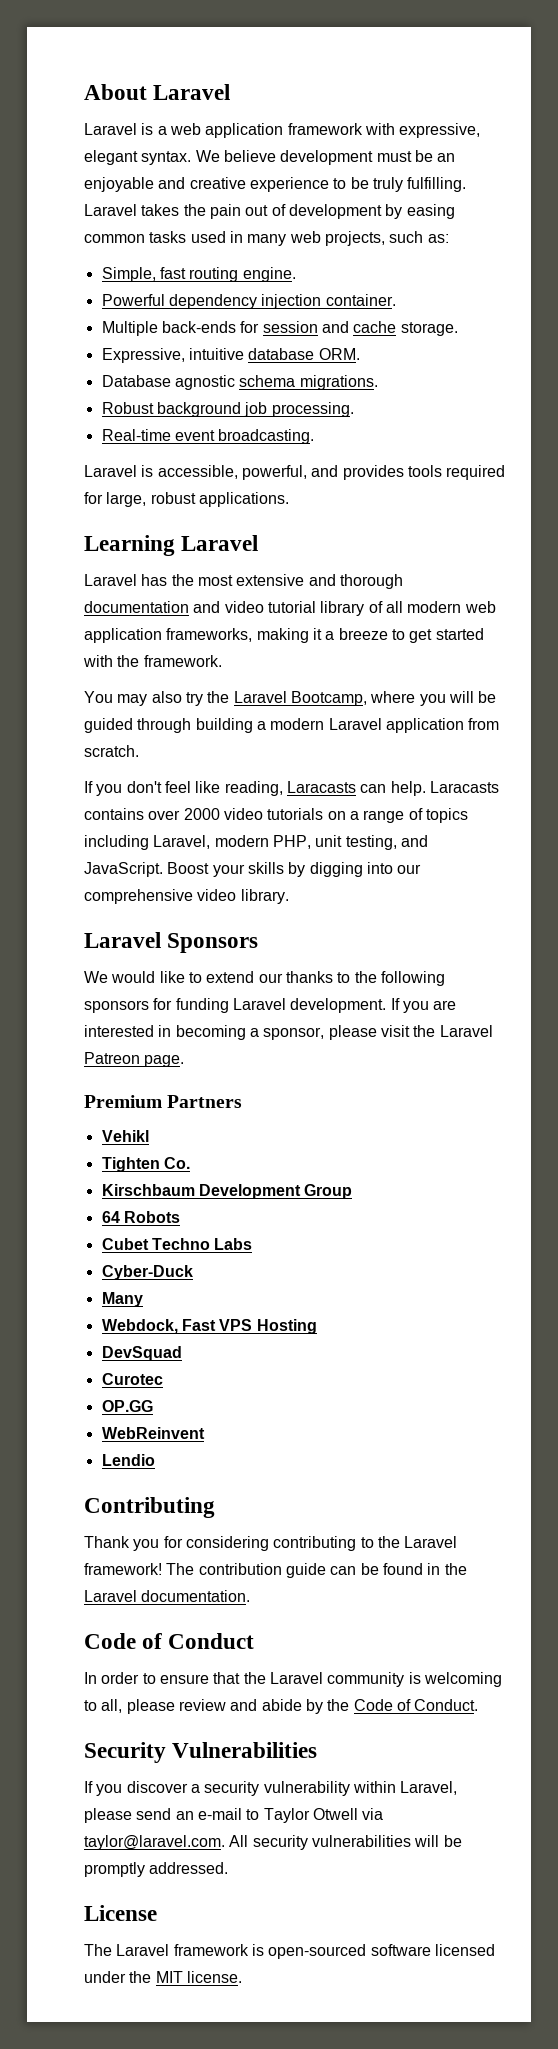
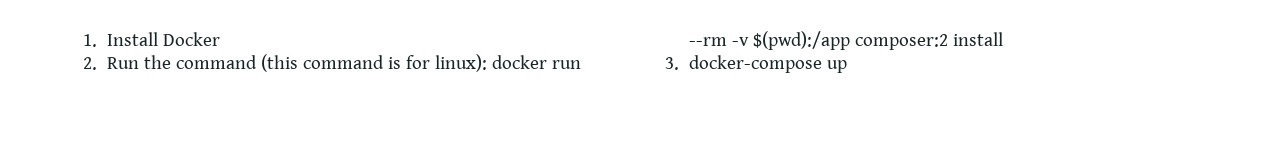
[84,84,231,100] [84,123,481,138] [84,150,456,165] [84,177,467,192] [84,204,455,219] [84,231,449,246] [101,267,296,282] [101,294,396,309] [101,321,458,336] [101,348,360,363] [101,375,378,390] [101,402,354,417] [101,429,315,444] [84,465,506,480] [84,492,289,507] [84,535,259,556] [84,574,403,589] [84,601,496,616] [84,628,484,643] [83,655,222,667] [84,691,497,706] [84,718,500,733] [84,745,139,757] [84,781,499,796] [84,808,468,823] [84,835,428,850] [84,862,422,877] [84,889,289,904] [84,932,259,953] [84,971,445,986] [84,998,457,1013] [84,1025,493,1040] [84,1052,185,1067] [84,1095,243,1108] [101,1130,149,1142] [101,1157,190,1172] [101,1184,353,1199] [101,1211,180,1223] [101,1238,253,1250] [101,1265,193,1280] [101,1292,143,1307] [101,1319,317,1334] [101,1346,182,1361] [101,1373,163,1385] [101,1400,153,1412] [101,1427,205,1439] [101,1454,155,1466] [84,1497,215,1518] [84,1536,458,1551] [84,1563,467,1578] [84,1590,251,1602] [84,1633,255,1649] [84,1672,502,1687] [84,1699,479,1714] [84,1742,318,1763] [84,1781,458,1796] [84,1808,384,1823] [84,1835,462,1850] [84,1862,229,1877] [84,1905,157,1921] [84,1944,495,1959] [84,1971,242,1983] About Laravel // Laravel is a web application framework with expressive, elegant syntax. We believe development must be an enjoyable and creative experience to be truly fulfilling. Laravel takes the pain out of development by easing common tasks used in many web projects, such as: // Simple, fast routing engine. // Powerful dependency injection container. // Multiple back-ends for session and cache storage. // Expressive, intuitive database ORM. // Database agnostic schema migrations. // Robust background job processing. // Real-time event broadcasting. // Laravel is accessible, powerful, and provides tools required for large, robust applications. // Learning Laravel // Laravel has the most extensive and thorough documentation and video tutorial library of all modern web application frameworks, making it a breeze to get started with the framework. // You may also try the Laravel Bootcamp, where you will be guided through building a modern Laravel application from scratch. // If you don't feel like reading, Laracasts can help. Laracasts contains over 2000 video tutorials on a range of topics including Laravel, modern PHP, unit testing, and JavaScript. Boost your skills by digging into our comprehensive video library. // Laravel Sponsors // We would like to extend our thanks to the following sponsors for funding Laravel development. If you are interested in becoming a sponsor, please visit the Laravel Patreon page. // Premium Partners // Vehikl // Tighten Co. // Kirschbaum Development Group // 64 Robots // Cubet Techno Labs // Cyber-Duck // Many // Webdock, Fast VPS Hosting // DevSquad // Curotec // OP.GG // WebReinvent // Lendio // Contributing // Thank you for considering contributing to the Laravel framework! The contribution guide can be found in the Laravel documentation. // Code of Conduct // In order to ensure that the Laravel community is welcoming to all, please review and abide by the Code of Conduct. // Security Vulnerabilities // If you discover a security vulnerability within Laravel, please send an e-mail to Taylor Otwell via taylor@laravel.com. All security vulnerabilities will be promptly addressed. // License // The Laravel framework is open-sourced software licensed under the MIT license. -> [83,32,221,47] [83,54,582,72] [689,31,1004,50] [665,55,848,73] 1. Install Docker // 2. Run the command (this command is for linux): docker run --rm -v $(pwd):/app composer:2 install // 3. docker-compose up

